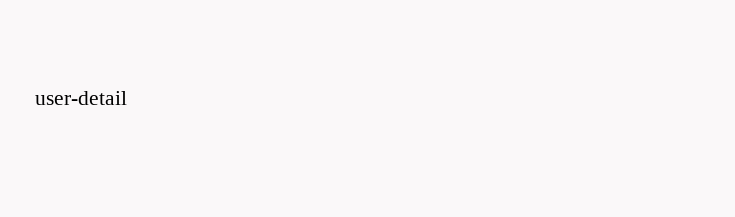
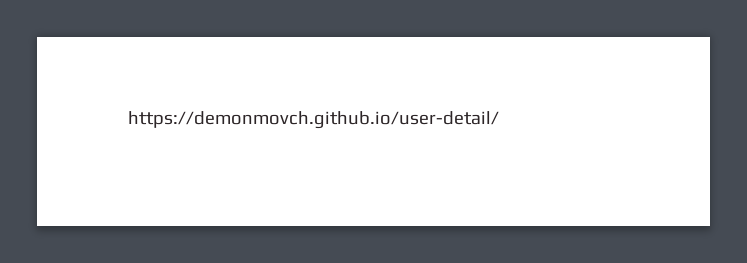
[35,91,127,105] user-detail -> [128,111,499,129] https://demonmovch.github.io/user-detail/

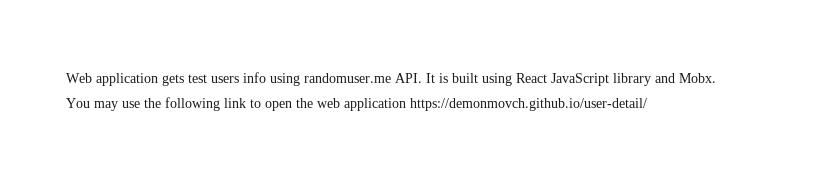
(128, 120) none -> [66,72,716,86] [66,97,406,111] Web application gets test users info using randomuser.me API. It is built using React JavaScript library and Mobx. // You may use the following link to open the web application

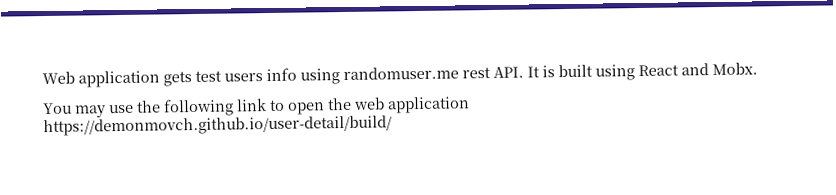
(391, 78) none -> [462,67,491,79] rest
[551,73,651,86] JavaScript library -> (679, 70) none
[410,98,647,111] https://demonmovch.github.io/user-detail/ -> [43,115,392,137] https://demonmovch.github.io/user-detail/build/

